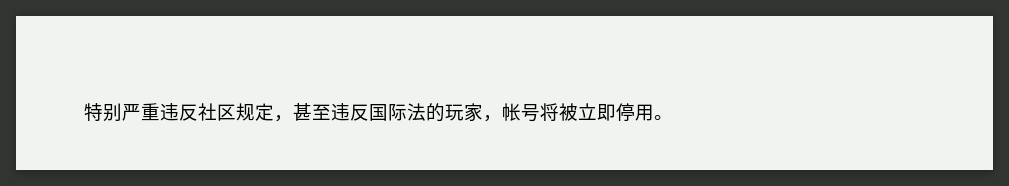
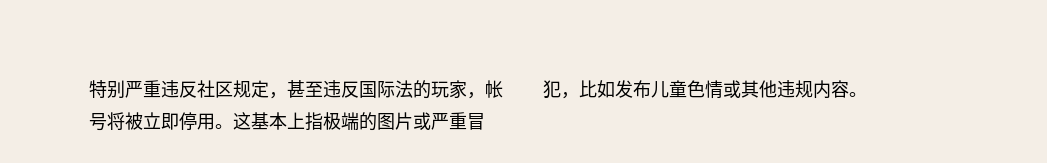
(673, 117) none -> [233,112,485,131] [543,80,867,99] 这基本上指极端的图片或严重冒犯，比如发布儿童色情或其他违规内容。

